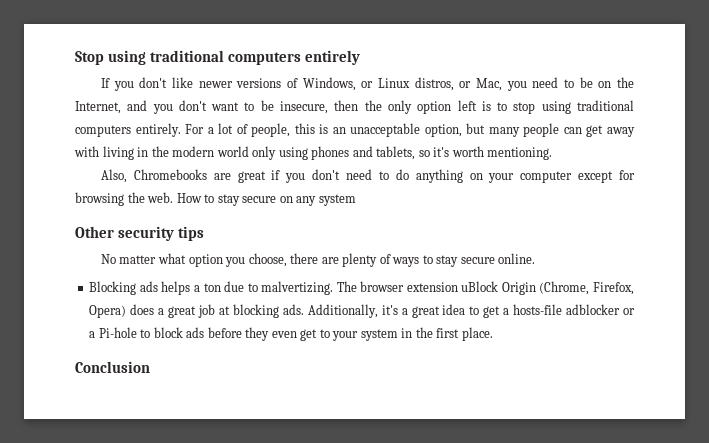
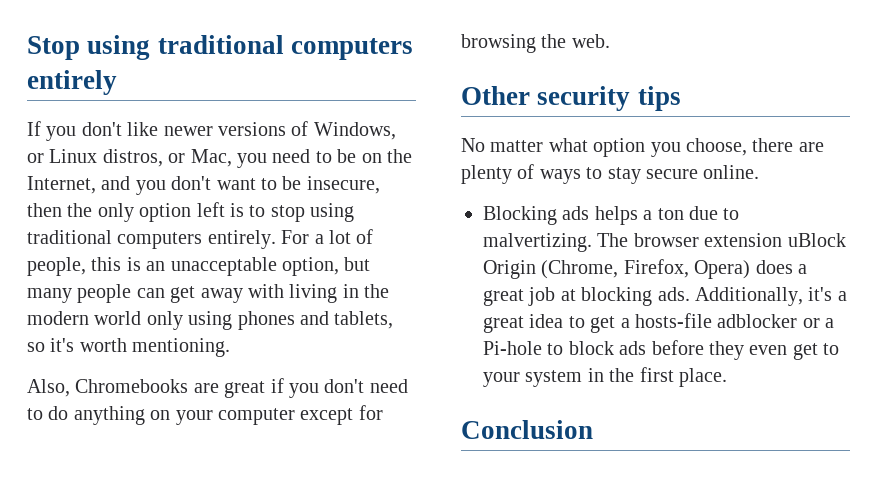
[176,193,356,206] How to stay secure on any system -> (610, 41) none

